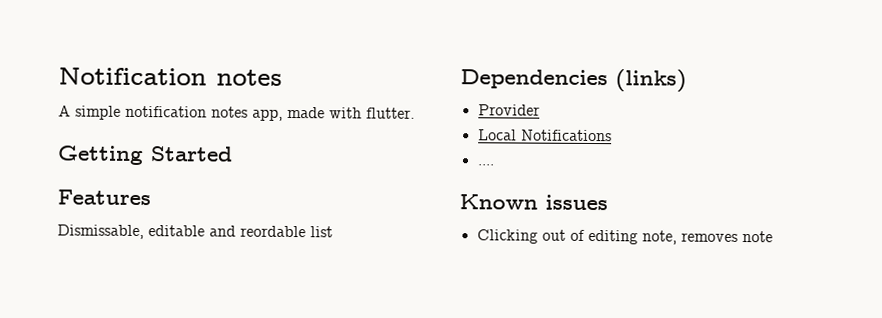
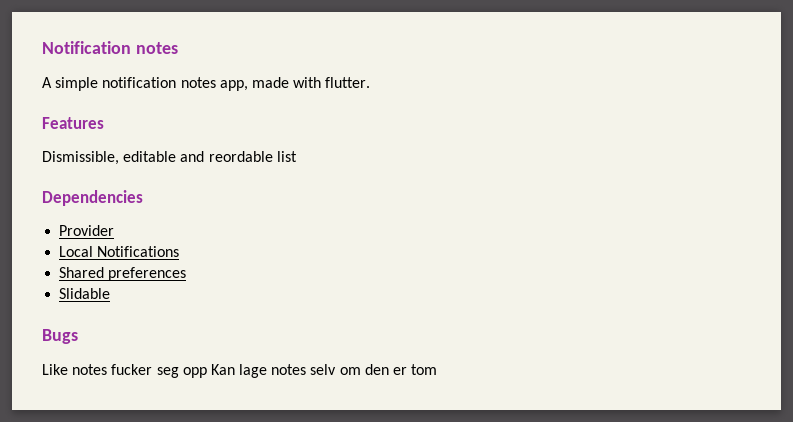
[57,145,233,166] // Getting Started -> (371, 82) none
[57,224,144,240] Dismissable, -> [42,151,119,165] Dismissible,
[615,69,687,93] (links) -> (143, 198) none
[476,164,494,166] [459,194,608,211] [476,229,773,245] .... // Known issues // Clicking out of editing note, removes note -> [59,267,187,281] [59,288,111,299] [42,329,78,344] [42,364,438,378] Shared preferences // Slidable // Bugs // Like notes fucker seg opp Kan lage notes selv om den er tom

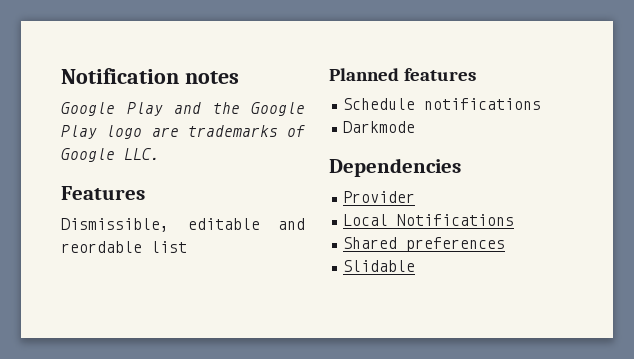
[42,77,371,91] A simple notification notes app, made with flutter. -> [61,102,305,116] [61,125,305,139] [61,148,160,162] Google Play and the Google Play logo are trademarks of Google LLC.
(297, 156) none -> [329,68,477,81] [343,98,542,110] [343,121,416,133] // Planned features // Schedule notifications // Darkmode
[42,329,78,344] [42,364,438,378] // Bugs // Like notes fucker seg opp Kan lage notes selv om den er tom -> (416, 266) none

